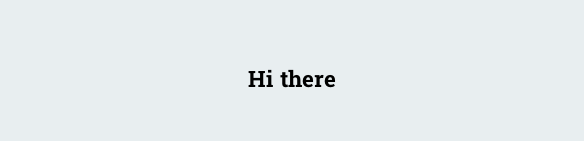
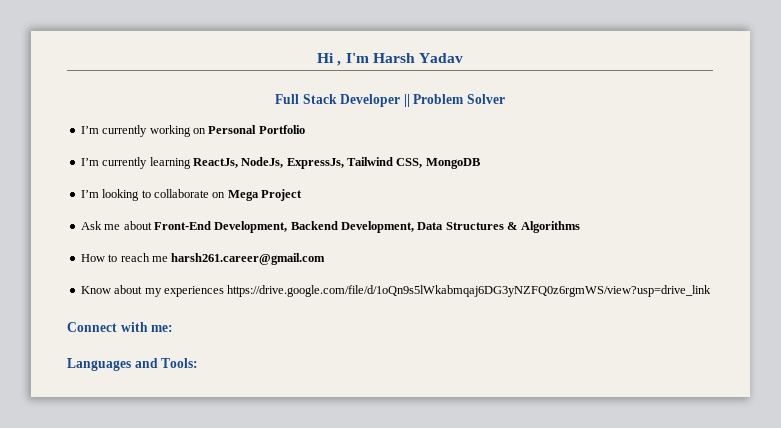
[279,69,336,88] there -> [337,53,463,66] [274,94,506,107] [80,125,305,137] [80,157,480,169] [80,189,302,201] [80,221,580,233] [80,253,326,265] [80,285,712,297] [67,322,174,332] [67,358,199,371] , I'm Harsh Yadav // Full Stack Developer || Problem Solver // I’m currently working on Personal Portfolio // I’m currently learning ReactJs, NodeJs, ExpressJs, Tailwind CSS, MongoDB // I’m looking to collaborate on Mega Project // Ask me about Front-End Development, Backend Development, Data Structures & Algorithms // How to reach me harsh261.career@gmail.com // Know about my experiences https://drive.google.com/file/d/1oQn9s5lWkabmqaj6DG3yNZFQ0z6rgmWS/view?usp=drive_link // Connect with me: // Languages and Tools:

